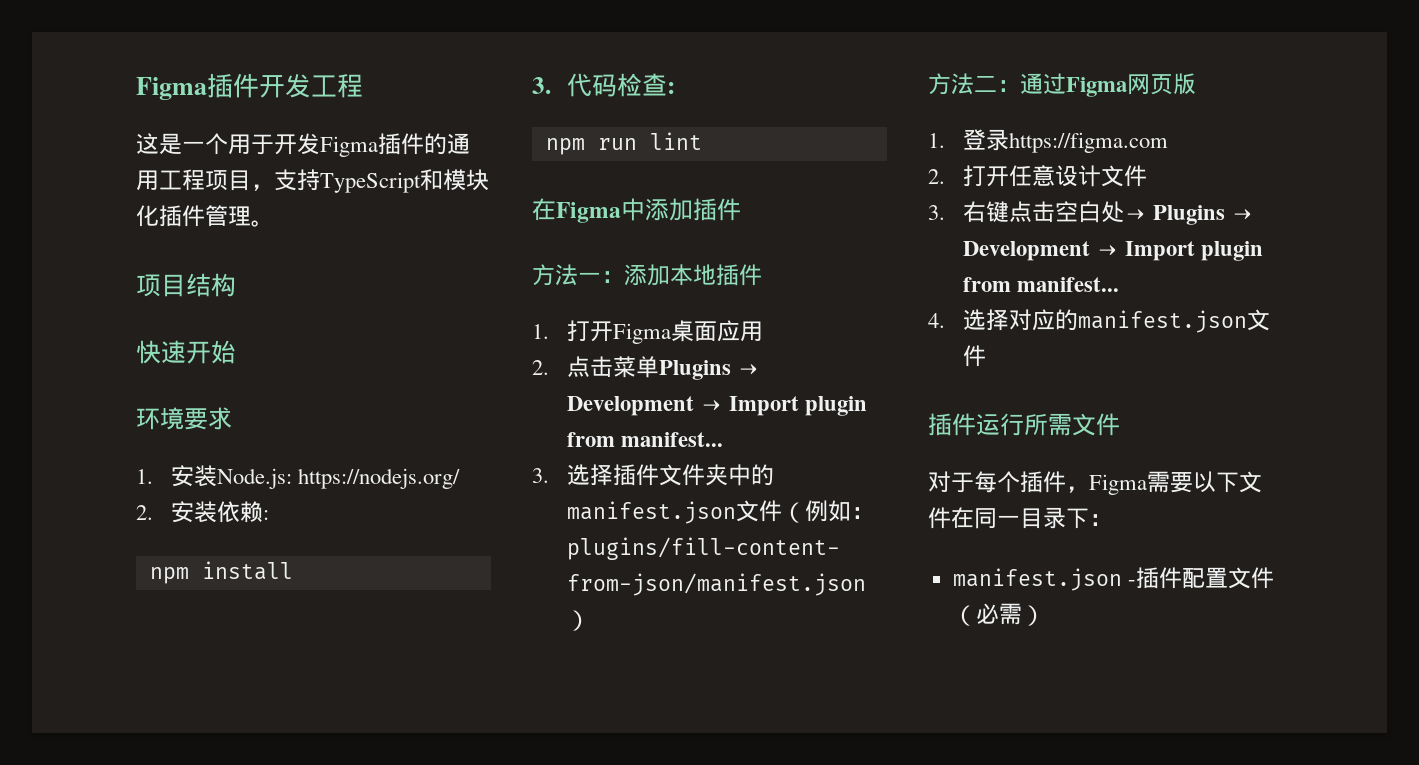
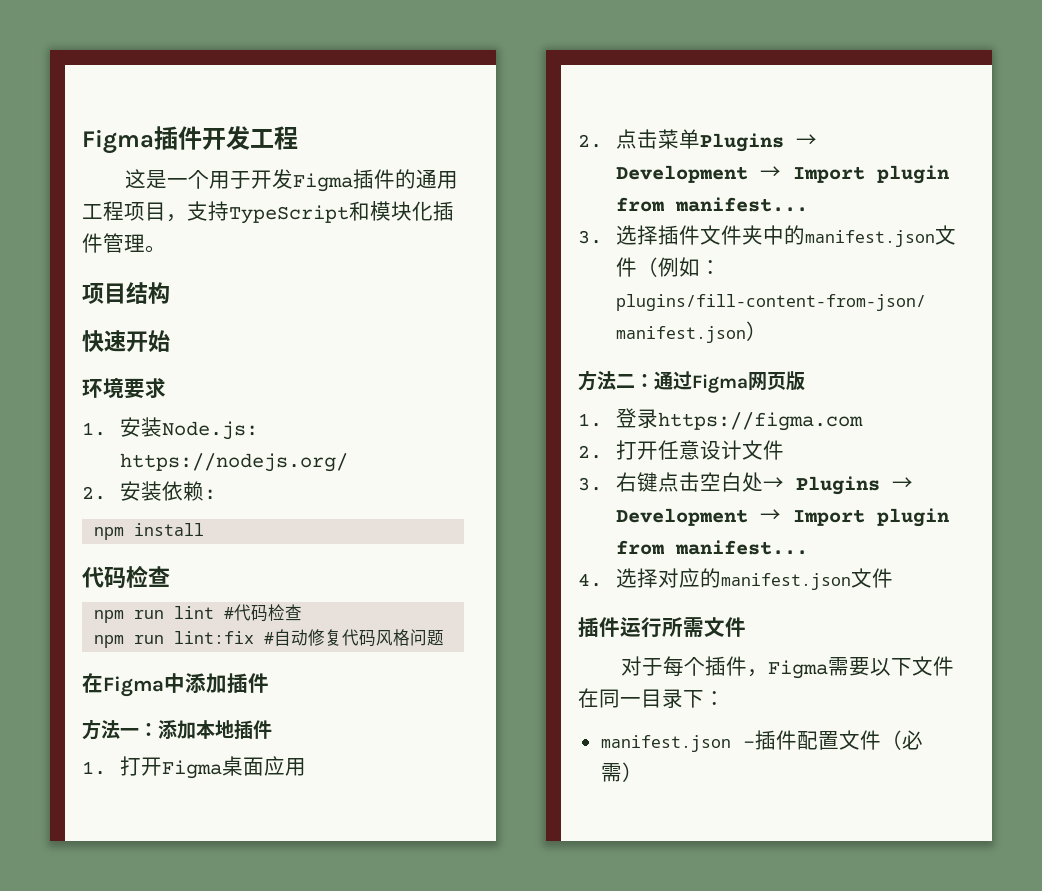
[532,73,676,97] 3.代码检查: -> [82,565,170,589] 代码检查
(702, 141) none -> [224,604,303,622] [94,629,445,648] #代码检查 // npm run lint:fix #自动修复代码风格问题

